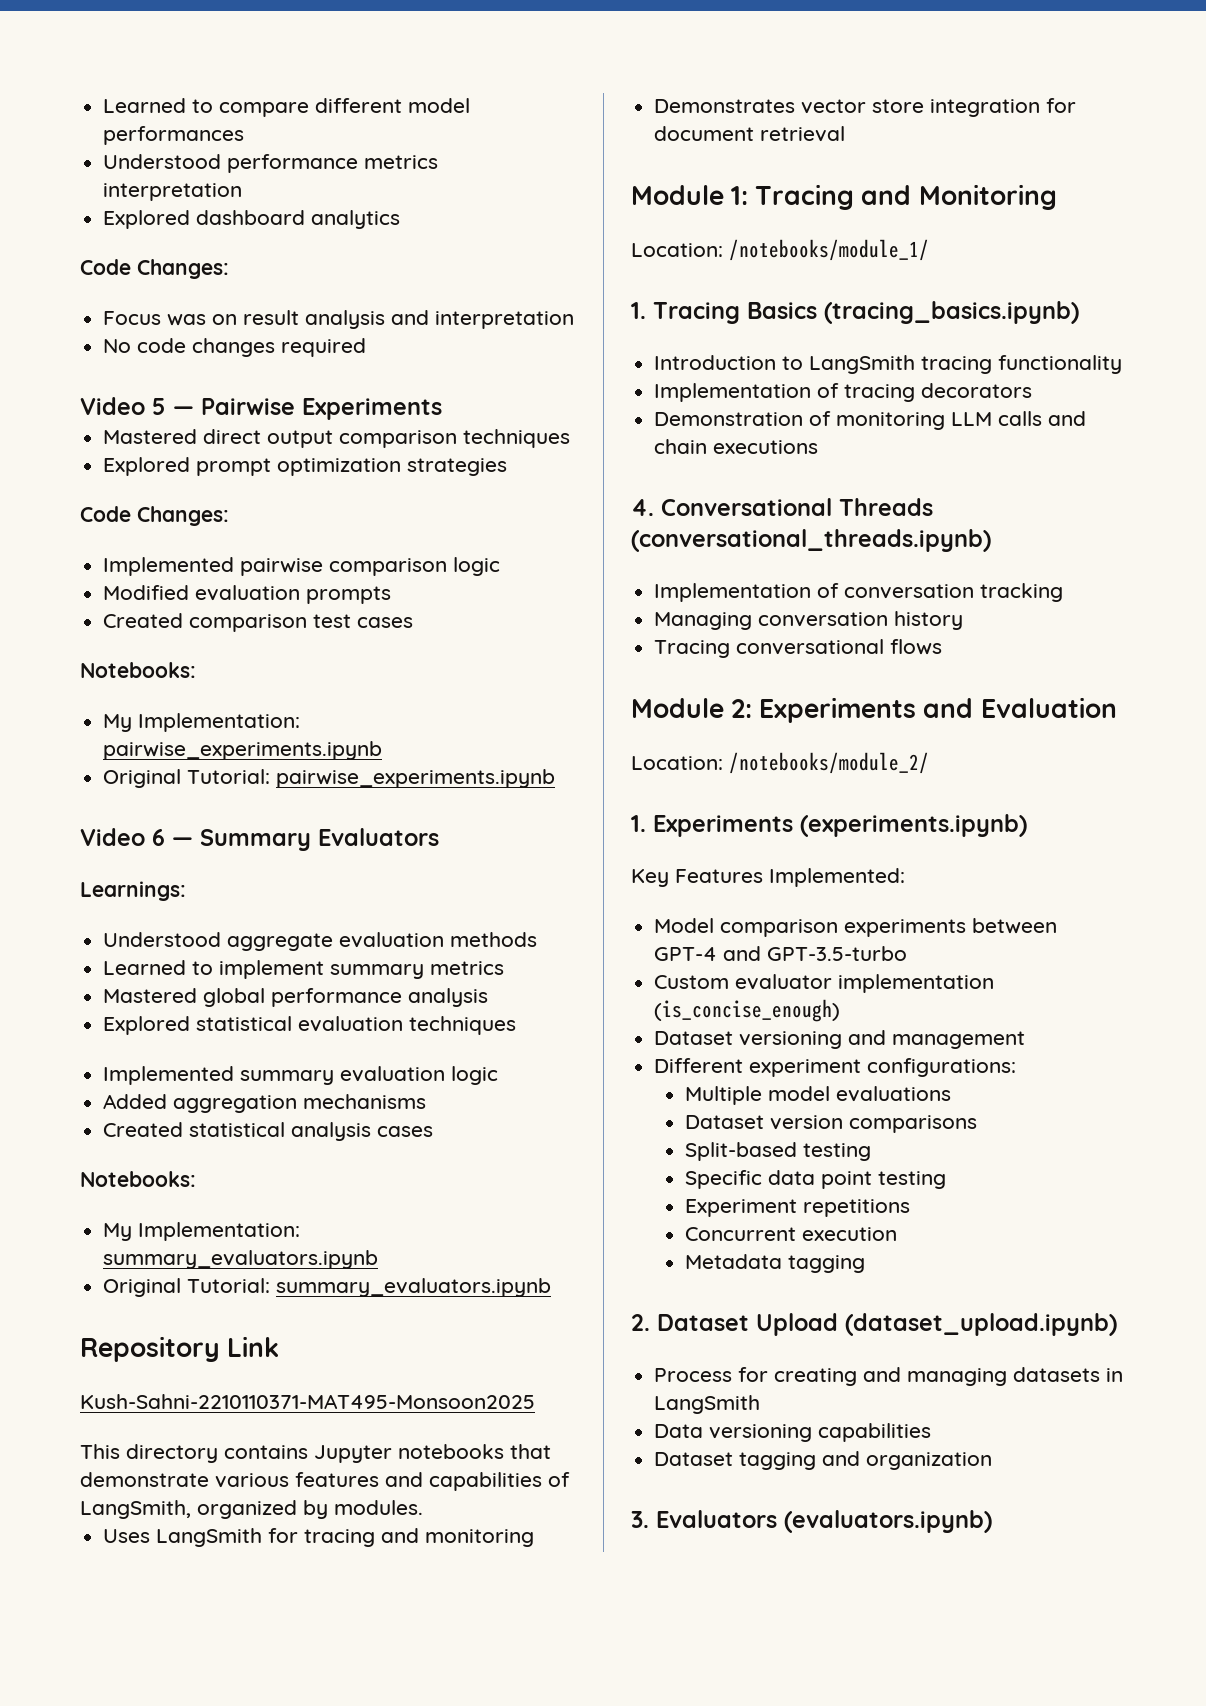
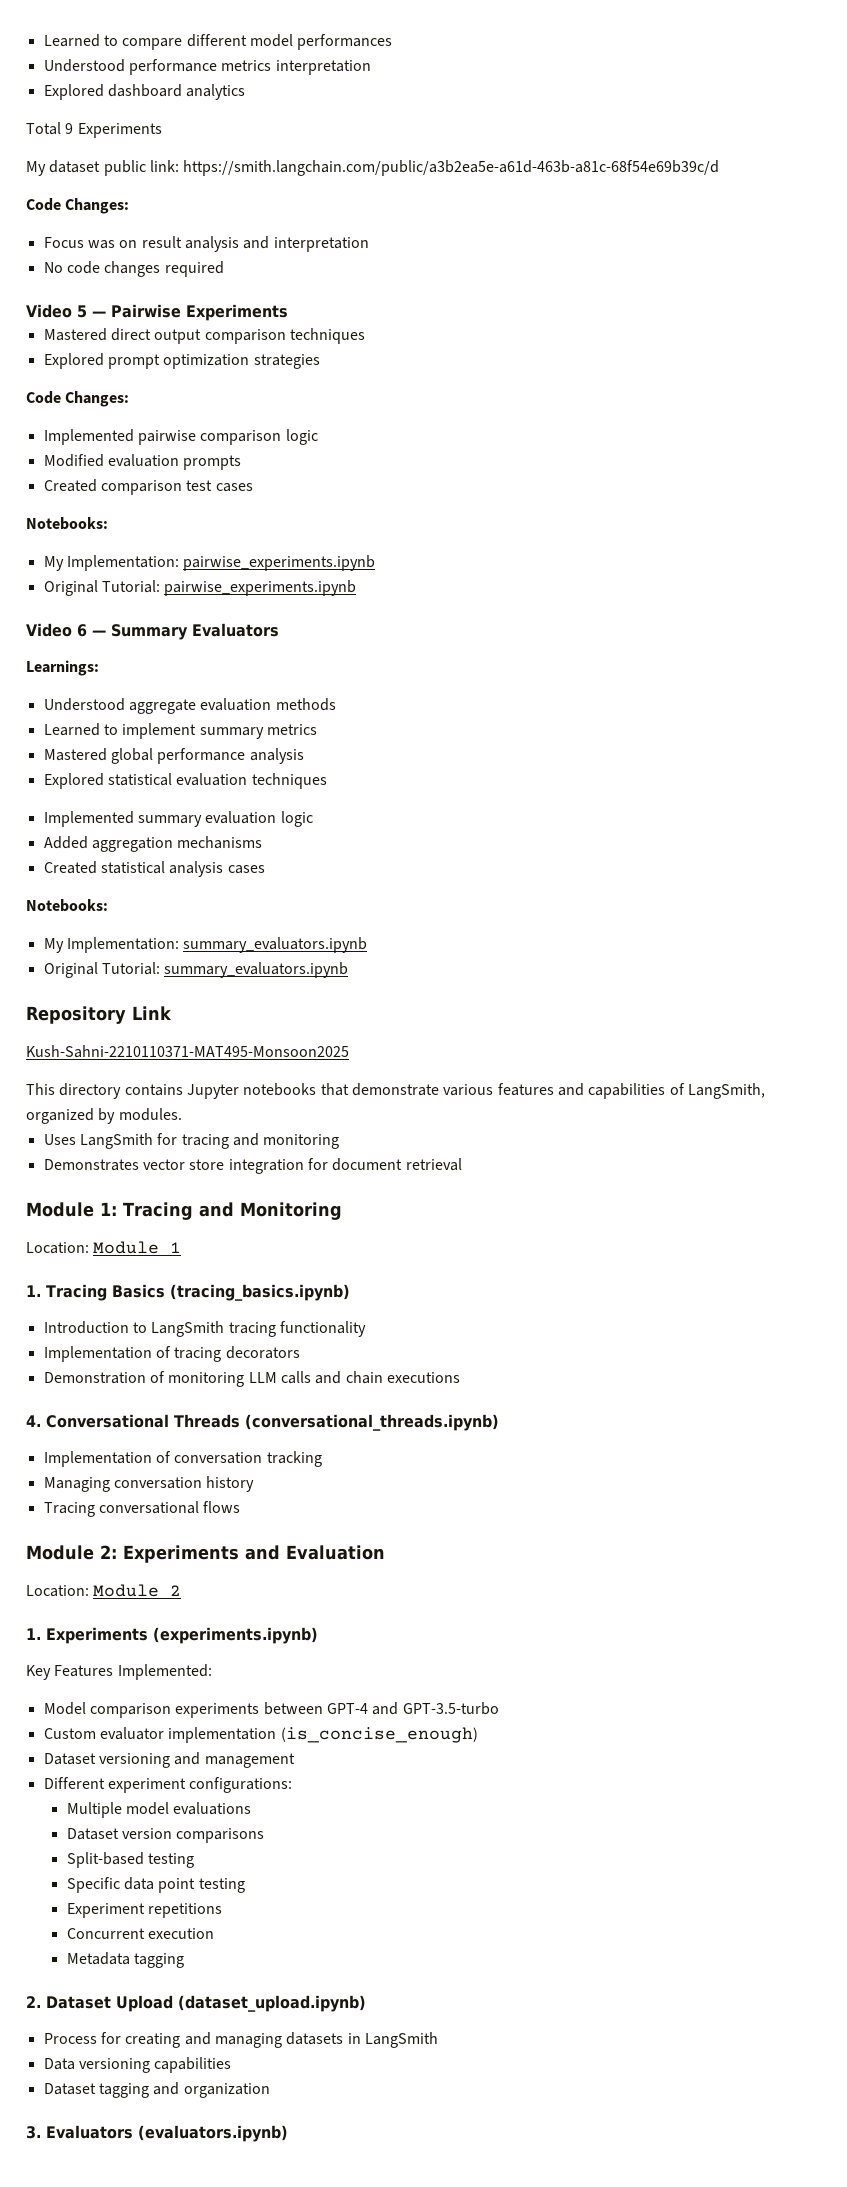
(401, 219) none -> [26,122,162,138] [26,160,720,176] // Total 9 Experiments // My dataset public link: https://smith.langchain.com/public/a3b2ea5e-a61d-463b-a81c-68f54e69b39c/d
[729,239,929,261] /notebooks/module_1/ -> [93,1241,182,1254] Module 1
[729,752,929,774] /notebooks/module_2/ -> [93,1584,182,1597] Module 2

